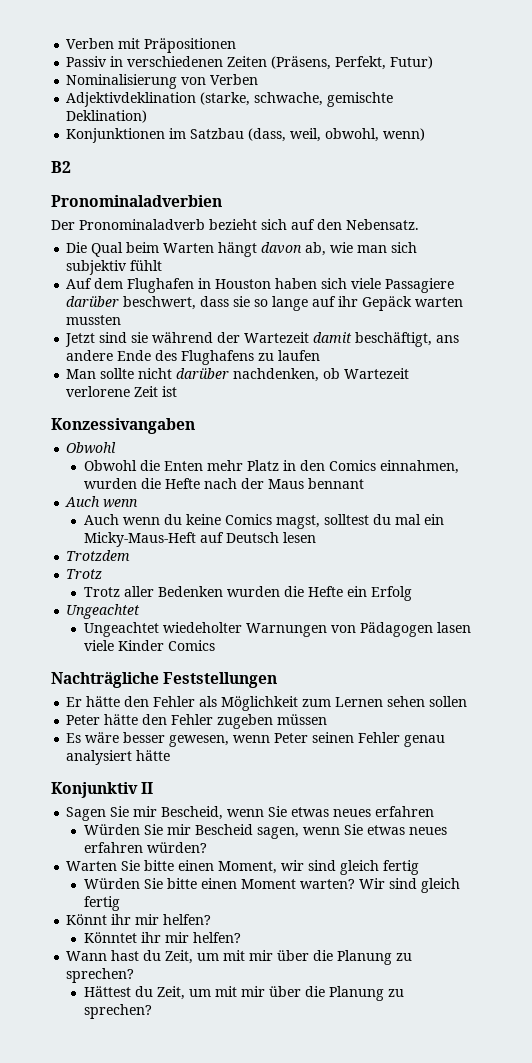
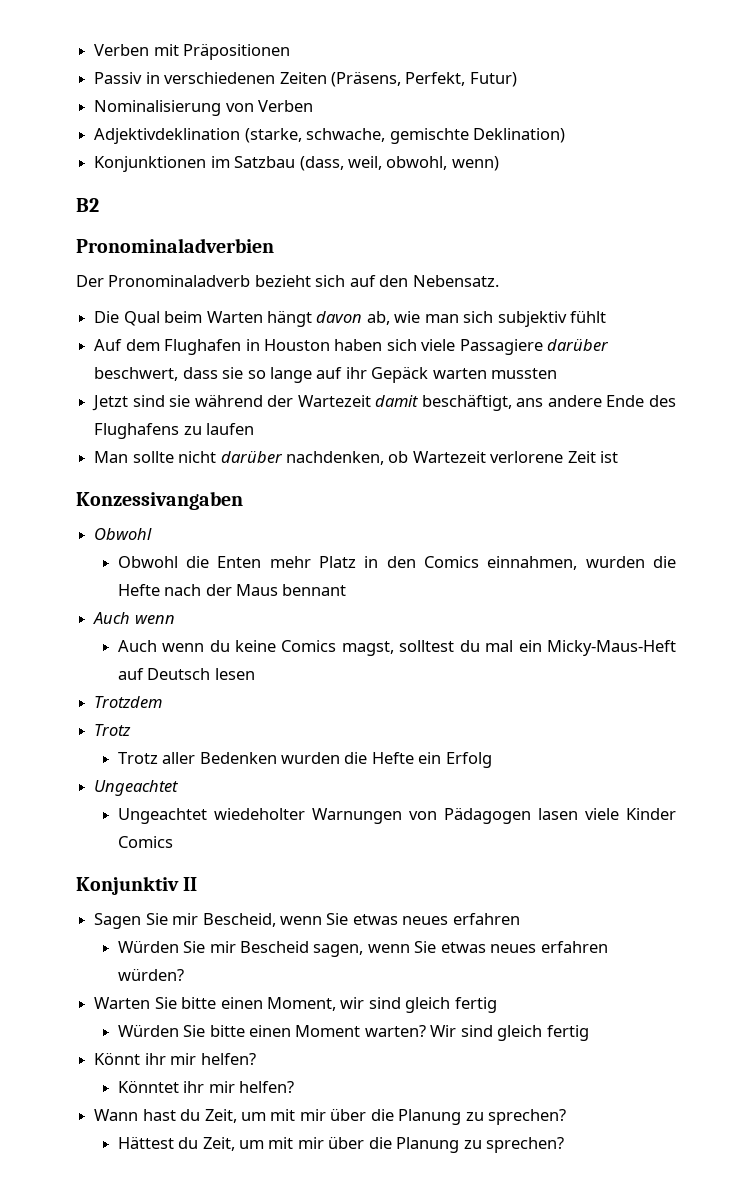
[51,671,278,688] [66,696,468,711] [66,714,328,729] [66,732,446,747] [66,750,171,765] // Nachträgliche Feststellungen // Er hätte den Fehler als Möglichkeit zum Lernen sehen sollen // Peter hätte den Fehler zugeben müssen // Es wäre besser gewesen, wenn Peter seinen Fehler genau analysiert hätte -> (173, 842) none

